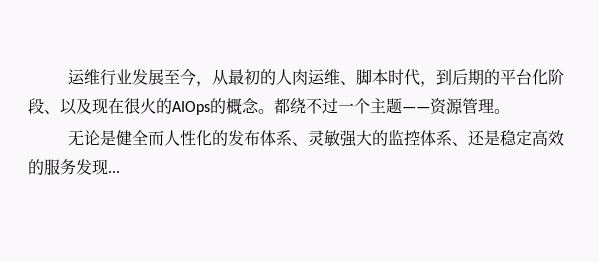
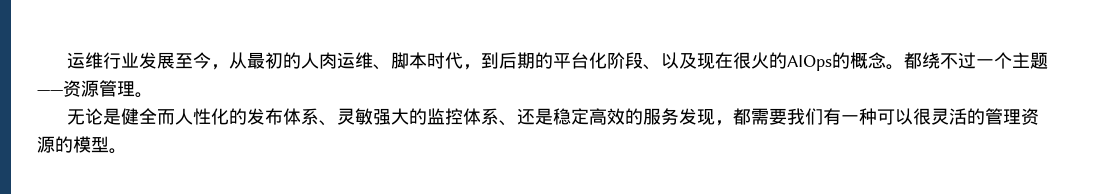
[108,171,120,173] ... -> [715,108,1040,126] [37,136,127,154] ，都需要我们有一种可以很灵活的管理资源的模型。

